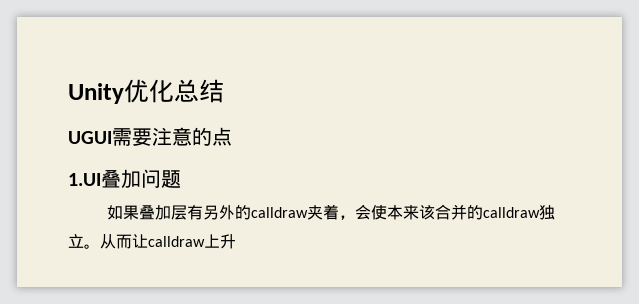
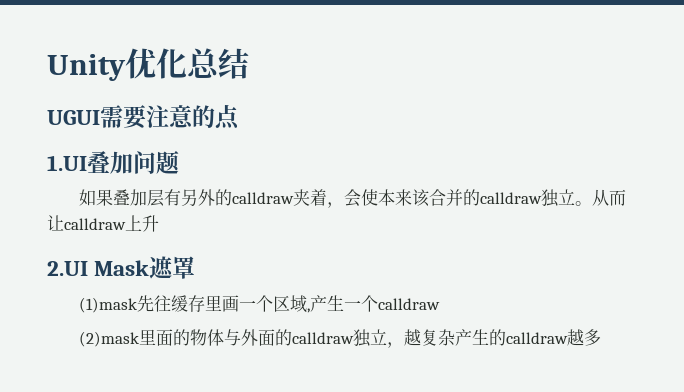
(236, 241) none -> [47,256,196,279] [79,295,441,313] [79,329,602,348] // 2.UI Mask遮罩 // (1)mask先往缓存里画一个区域,产生一个calldraw // (2)mask里面的物体与外面的calldraw独立，越复杂产生的calldraw越多

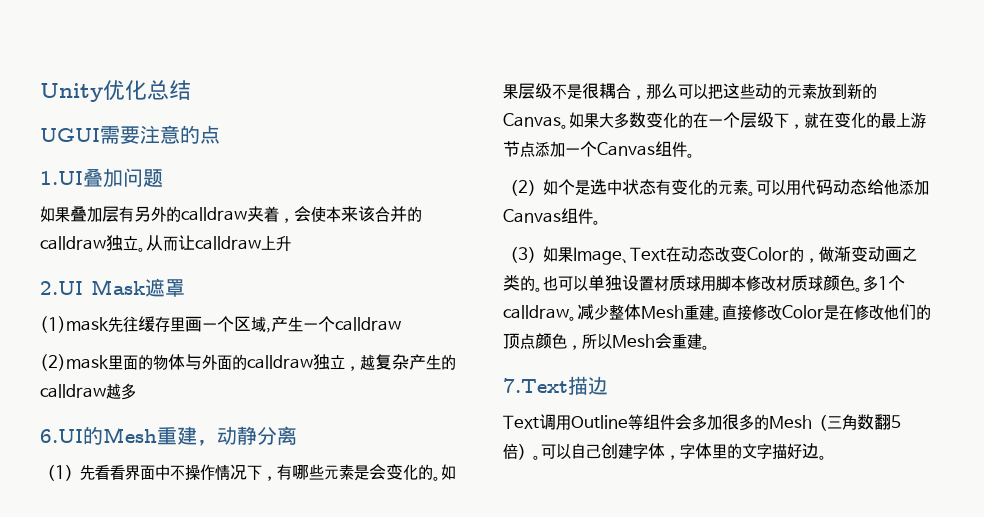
(602, 337) none -> [40,426,297,446] [40,464,456,481] [503,83,877,100] [503,112,926,129] [503,141,695,158] [503,179,929,196] [503,208,601,225] [503,246,917,265] [503,275,905,292] [503,304,931,321] [503,333,710,350] [503,376,608,395] [503,414,901,431] [503,443,827,460] // 6.UI的Mesh重建，动静分离 // （1）先看看界面中不操作情况下，有哪些元素是会变化的。如果层级不是很耦合，那么可以把这些动的元素放到新的Canvas。如果大多数变化的在一个层级下，就在变化的最上游节点添加一个Canvas组件。 // （2）如个是选中状态有变化的元素。可以用代码动态给他添加Canvas组件。 // （3）如果Image、Text在动态改变Color的，做渐变动画之类的。也可以单独设置材质球用脚本修改材质球颜色。多1个calldraw。减少整体Mesh重建。直接修改Color是在修改他们的顶点颜色，所以Mesh会重建。 // 7.Text描边 // Text调用Outline等组件会多加很多的Mesh（三角数翻5倍）。可以自己创建字体，字体里的文字描好边。

